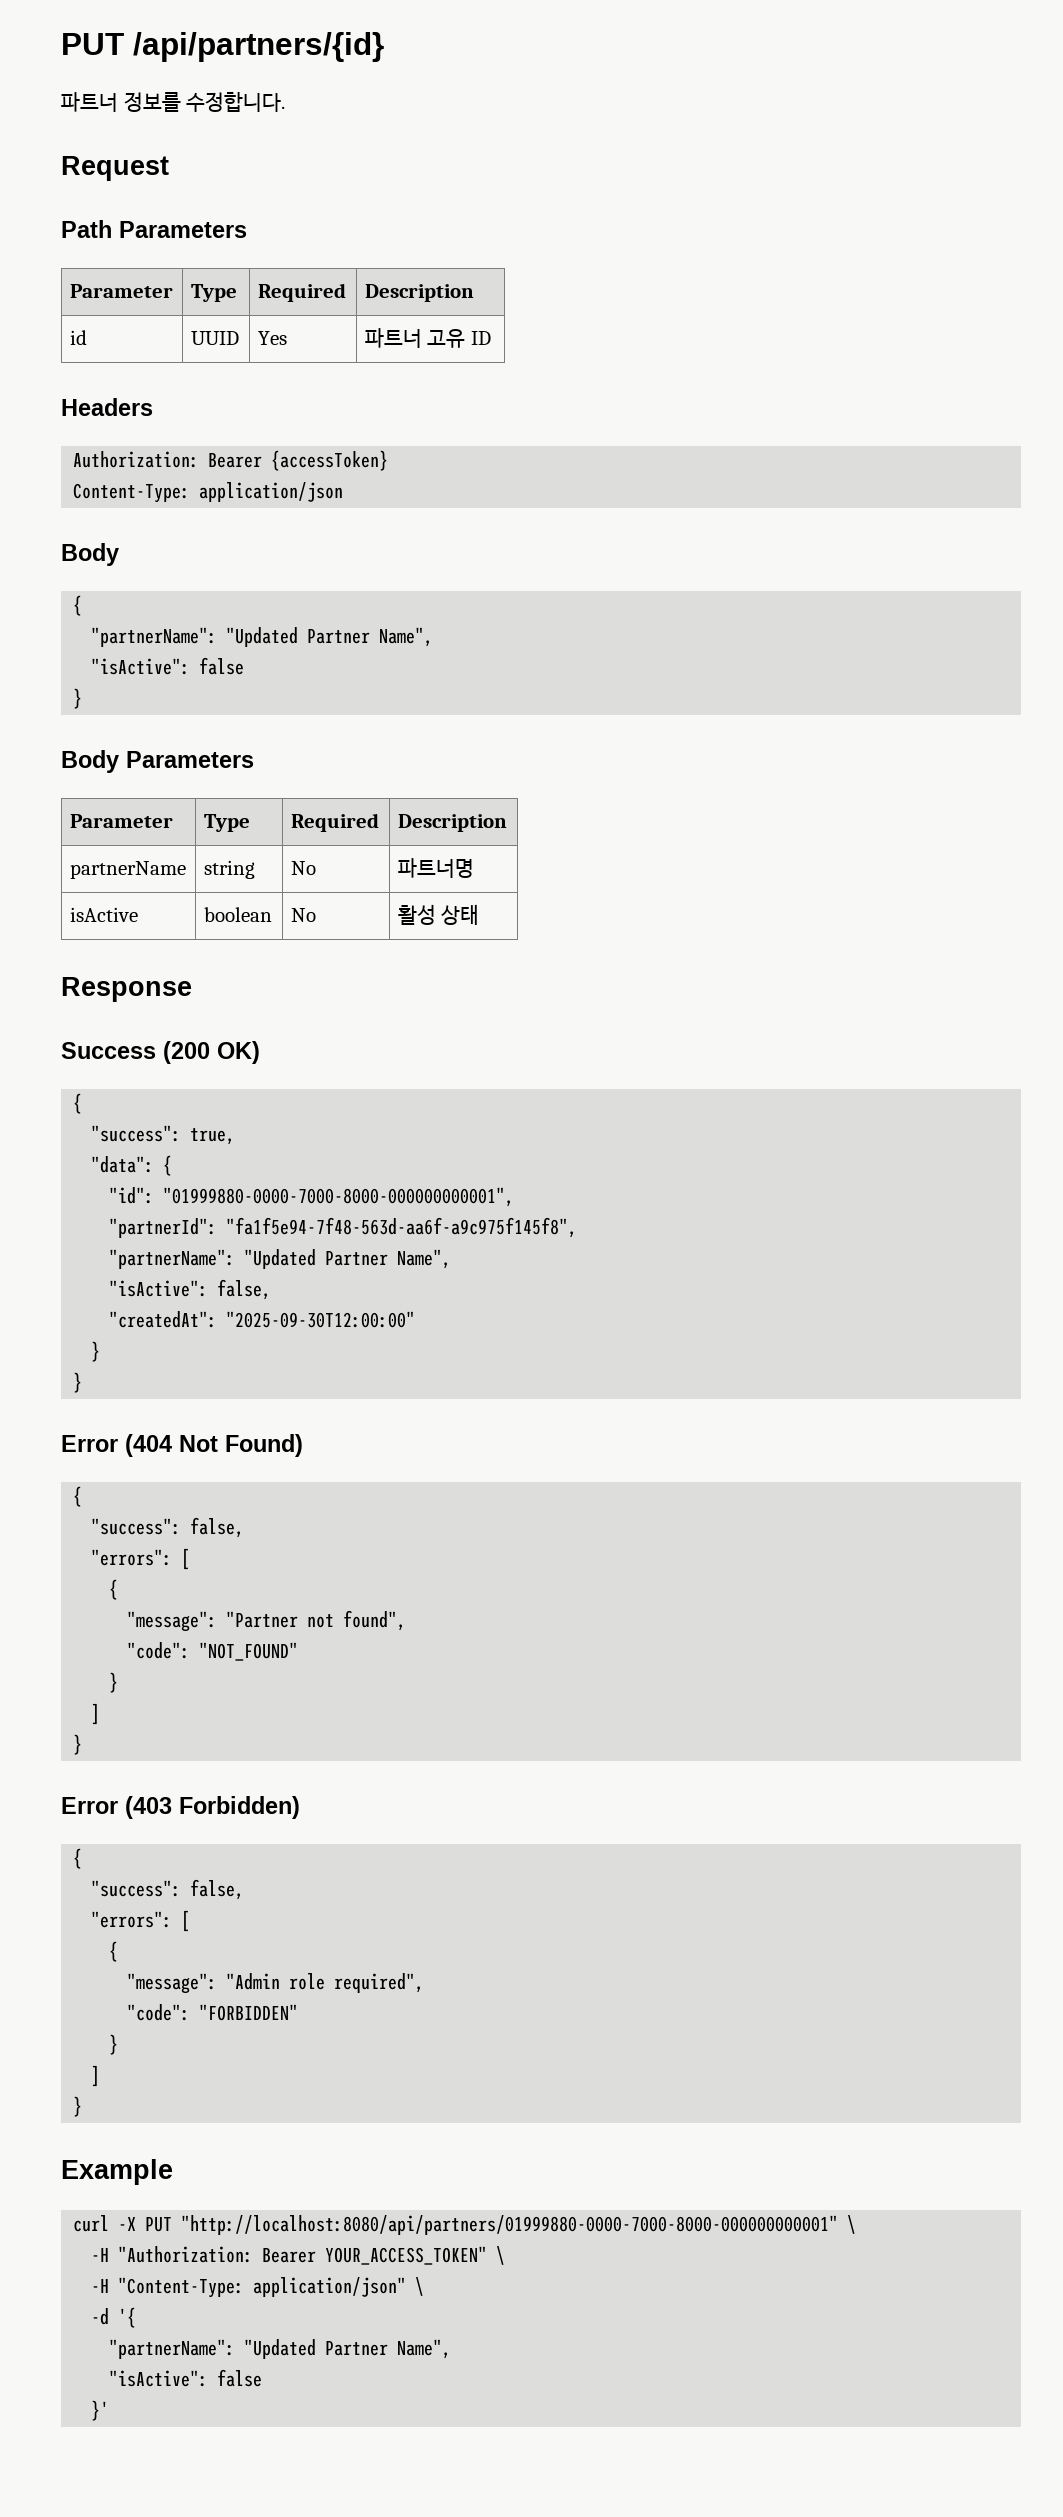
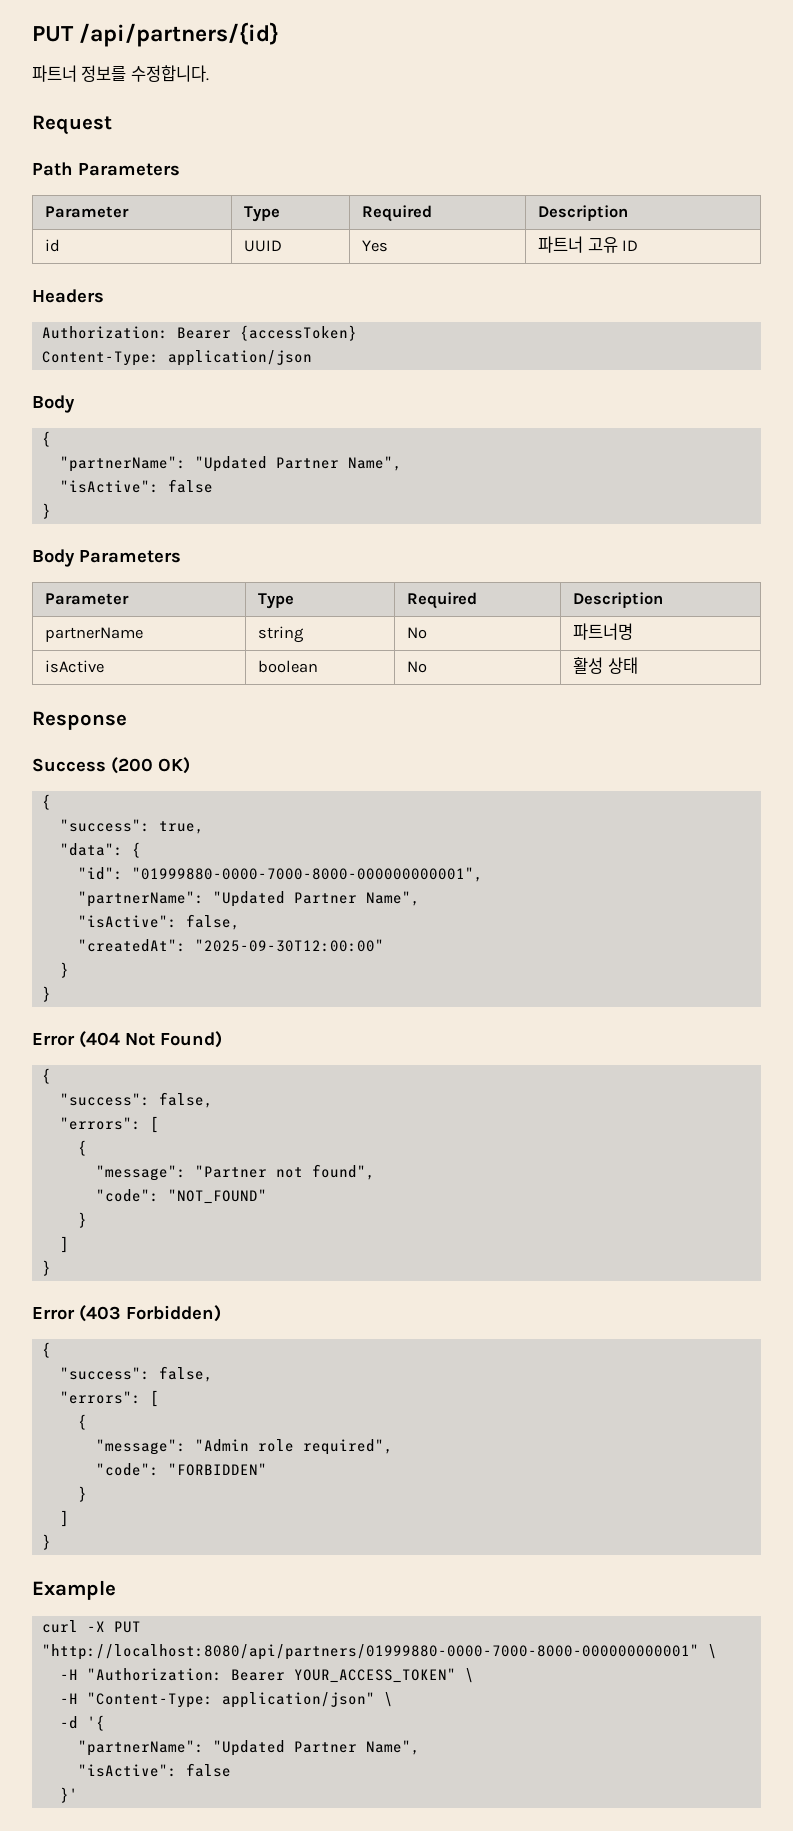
[109,1217,578,1238] // "partnerId": "fa1f5e94-7f48-563d-aa6f-a9c975f145f8", -> (483, 874) none

